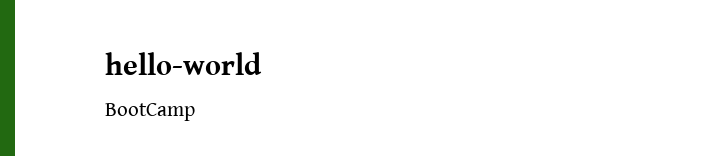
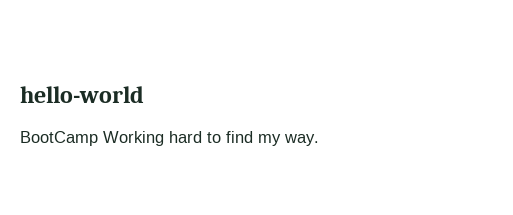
(195, 112) none -> [103,131,319,146] Working hard to find my way.

